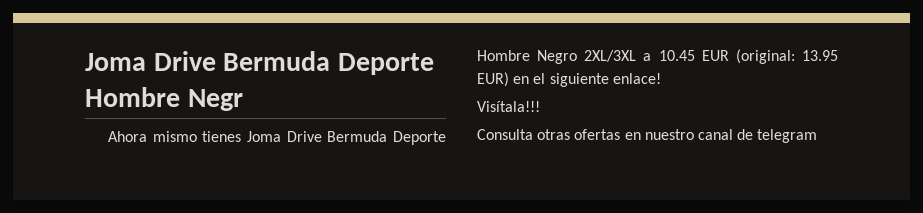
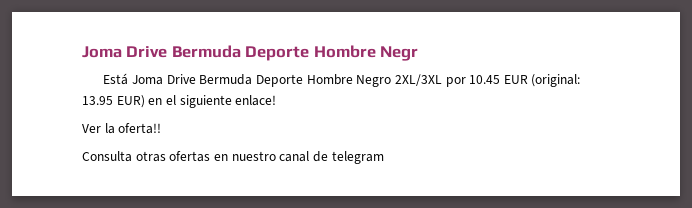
[108,131,242,142] Ahora mismo tienes -> [103,73,129,85] Está
[643,53,652,61] a -> [445,77,466,87] por
[477,101,540,112] Visítala!!! -> [82,123,162,134] Ver la oferta!!

